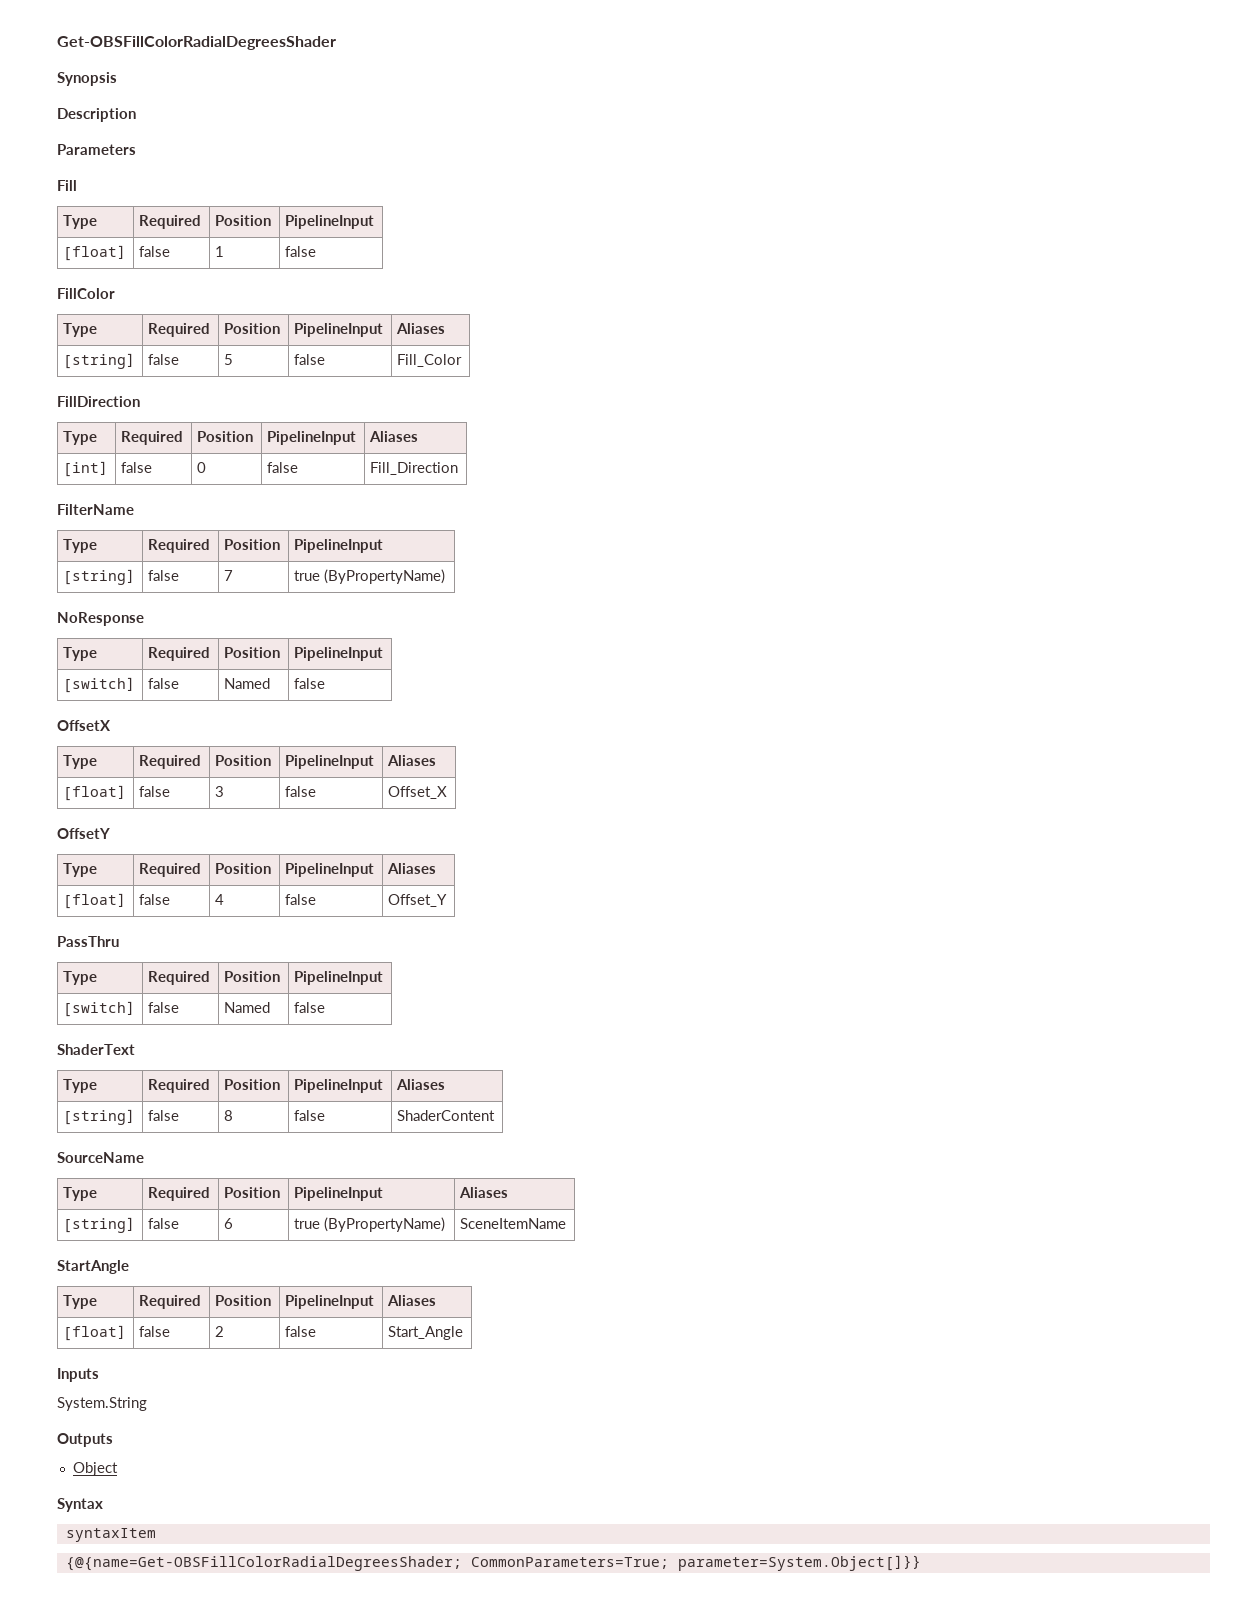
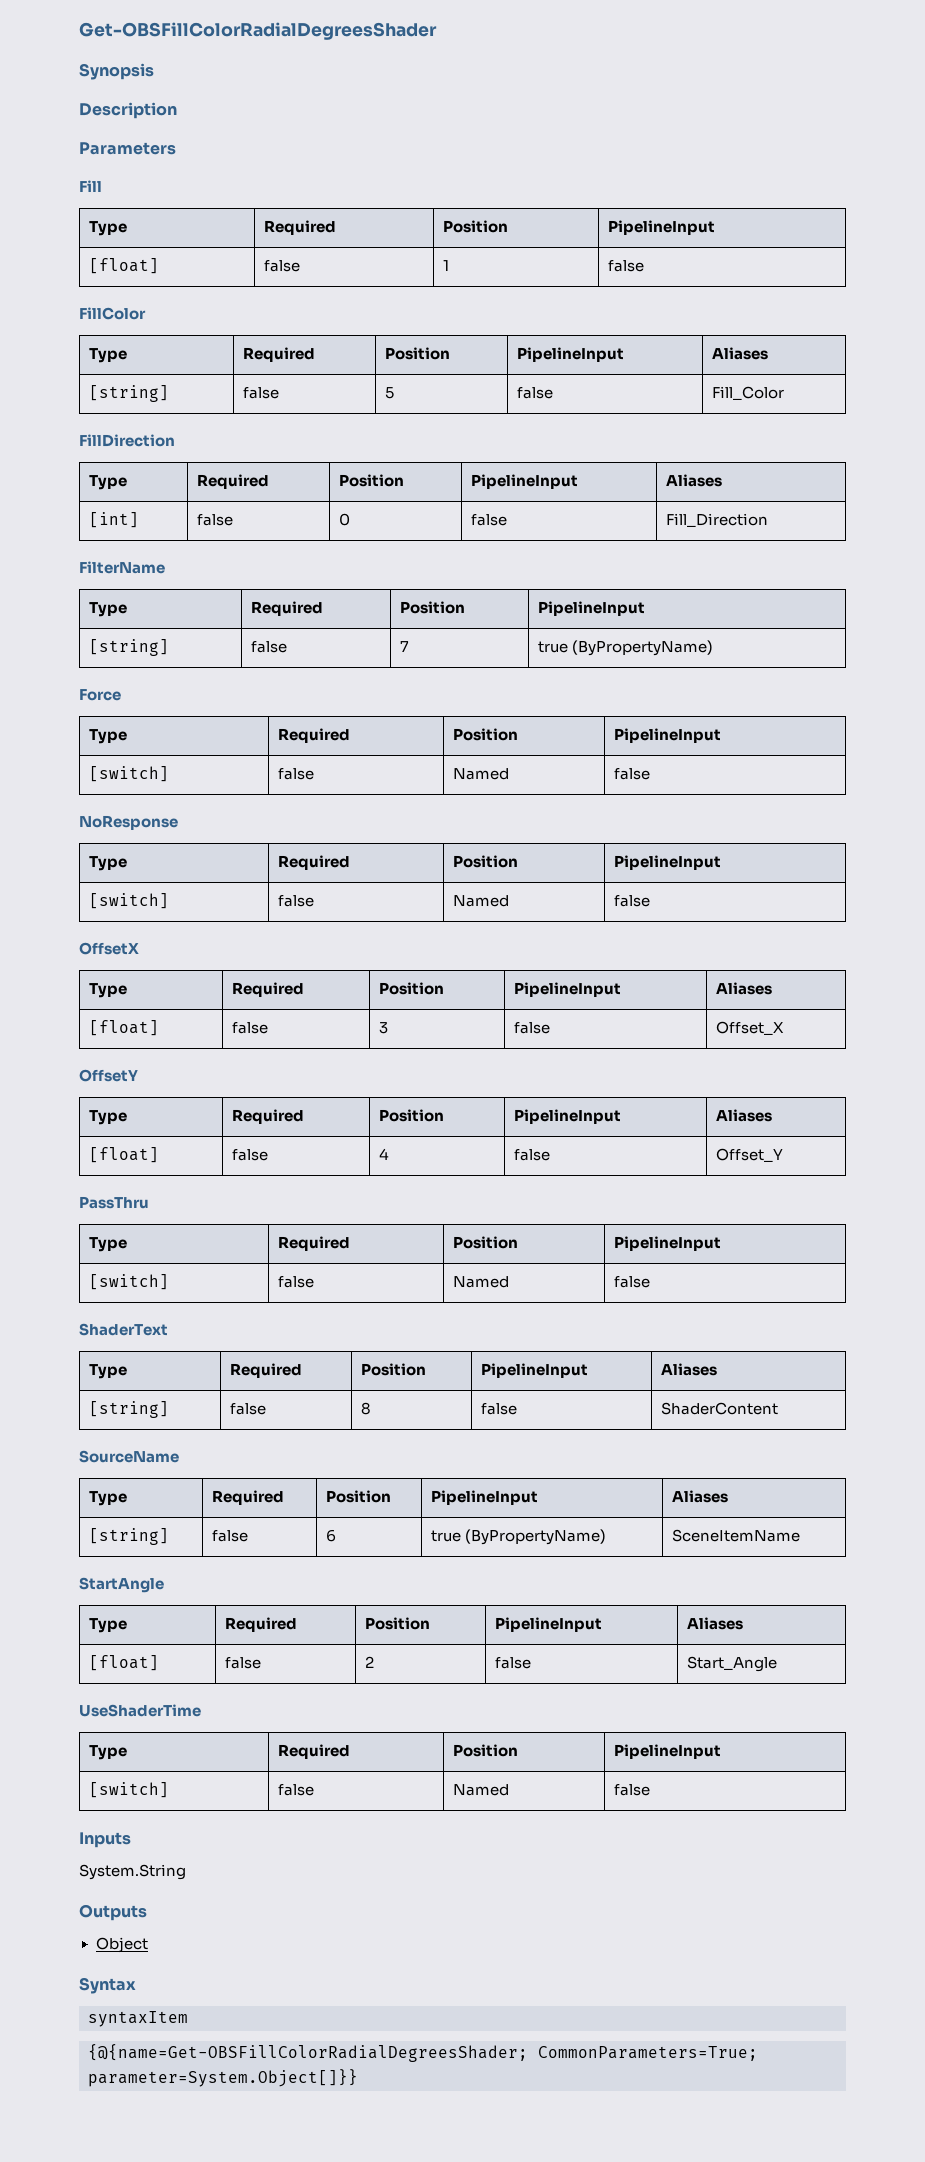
(446, 576) none -> [79,689,121,701] [88,729,127,744] [277,728,350,743] [452,728,518,741] [613,728,721,743] [88,766,169,782] [277,768,314,780] [452,768,509,780] [613,768,650,780] // Force // Type | Required | Position | PipelineInput // [switch] | false | Named | false
(464, 1333) none -> [79,1704,201,1717] [88,1745,127,1760] [277,1744,350,1759] [452,1744,518,1757] [613,1744,721,1759] [88,1782,169,1798] [277,1784,314,1796] [452,1784,509,1796] [613,1784,650,1796] // UseShaderTime // Type | Required | Position | PipelineInput // [switch] | false | Named | false

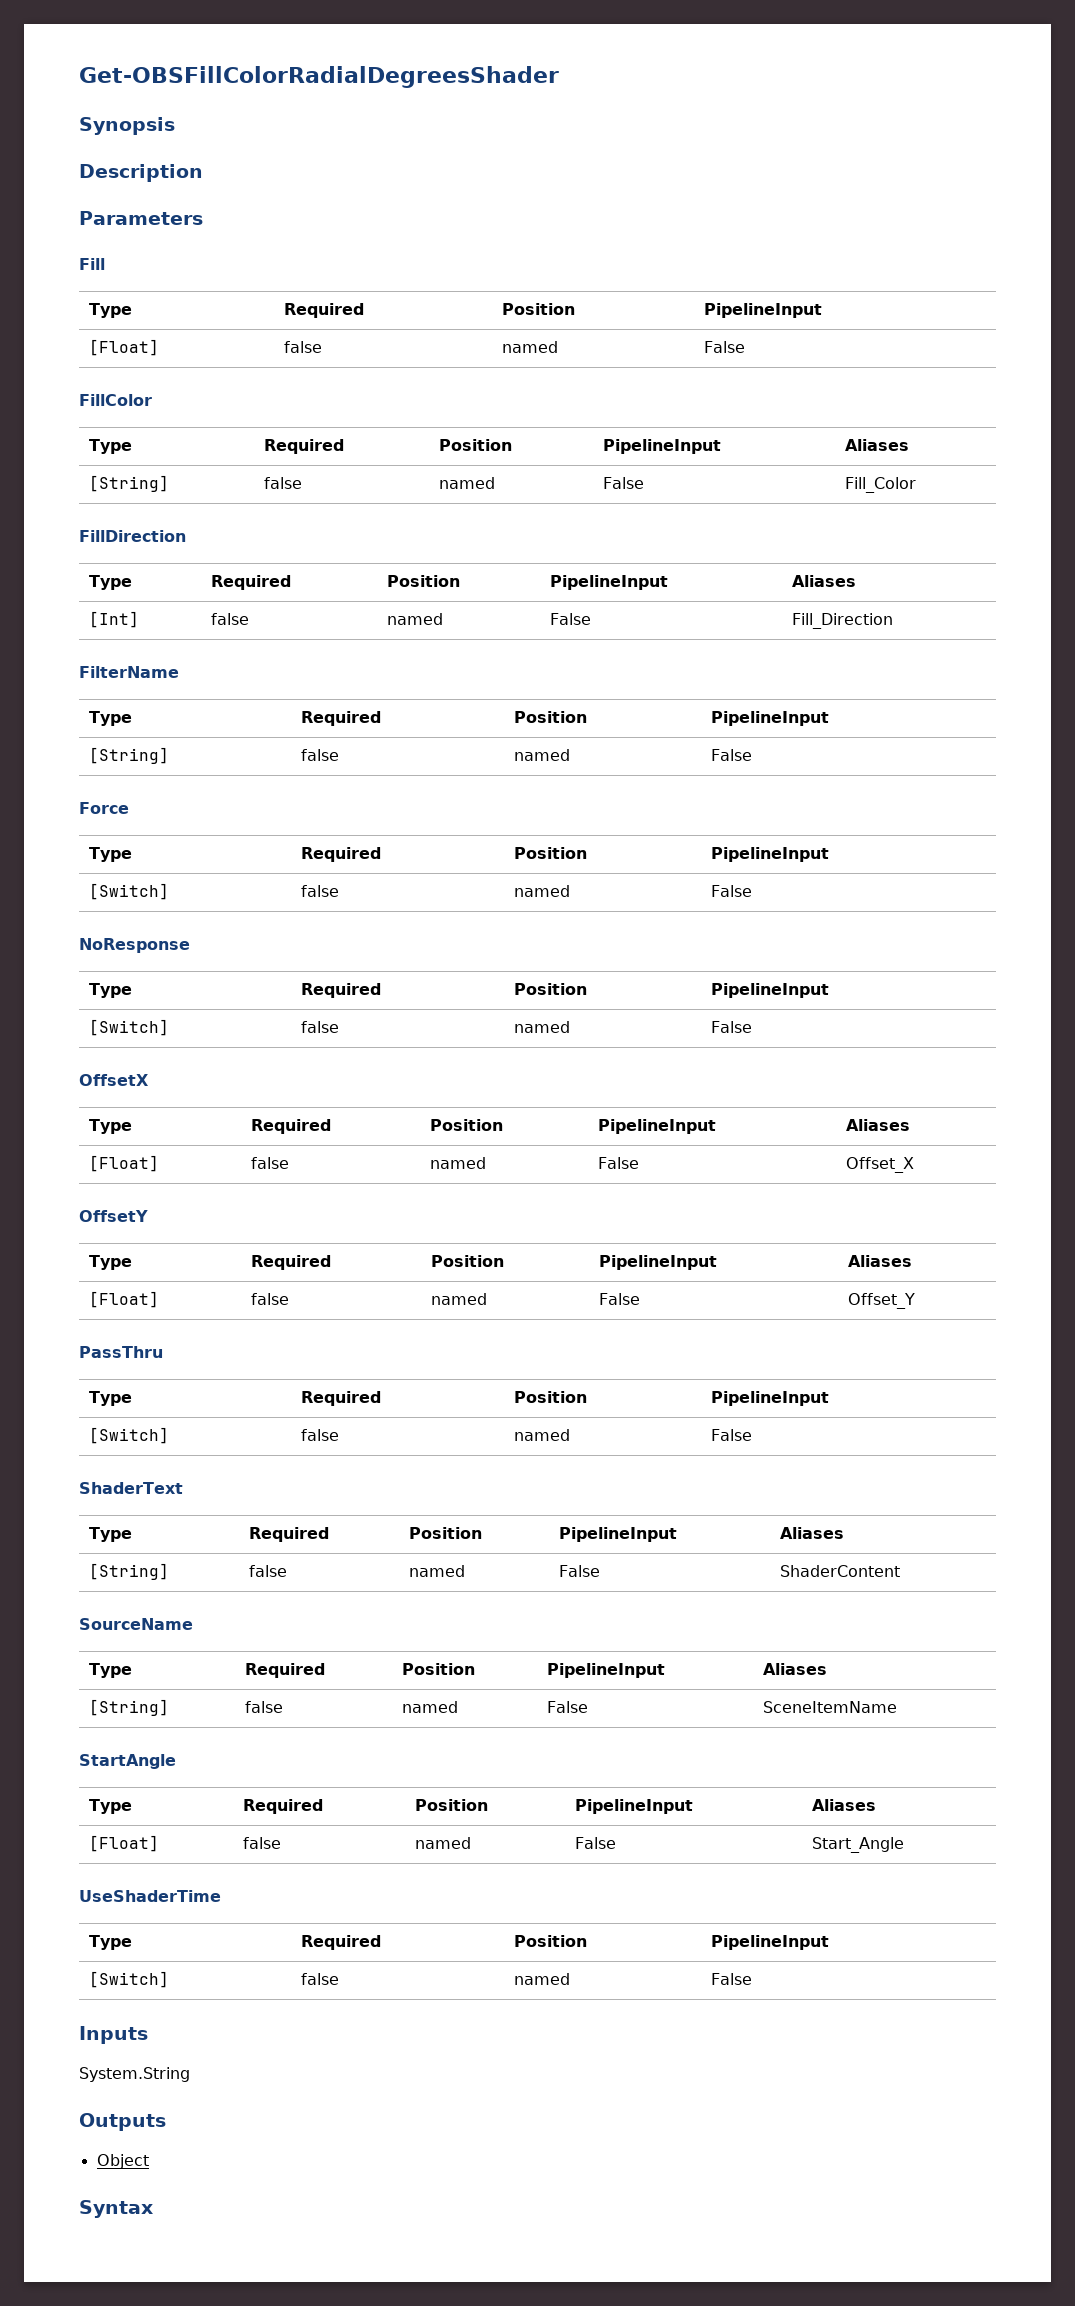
[88,258,159,274] [263,260,300,272] [442,260,449,271] [607,260,644,272] [float] | false | 1 | false -> [88,339,159,356] [283,341,322,353] [501,341,558,353] [703,341,745,353] [Float] | false | named | False
[88,385,169,402] [242,387,279,399] [384,387,394,399] [516,387,553,399] [string] | false | 5 | false -> [88,475,169,492] [263,477,302,489] [438,477,495,489] [602,477,644,489] [String] | false | named | False
[88,512,139,528] [196,514,233,526] [338,513,350,526] [470,514,507,526] [int] | false | 0 | false -> [88,611,139,628] [210,613,249,625] [386,613,443,625] [549,613,591,625] [Int] | false | named | False
[88,639,169,656] [250,641,287,653] [399,641,409,652] [537,640,714,656] [string] | false | 7 | true (ByPropertyName) -> [88,747,169,764] [300,749,339,761] [513,749,570,761] [710,749,752,761] [String] | false | named | False
[88,766,169,782] [277,768,314,780] [452,768,509,780] [613,768,650,780] [switch] | false | Named | false -> [88,883,169,900] [300,885,339,897] [513,885,570,897] [710,885,752,897] [Switch] | false | named | False
[88,893,169,909] [277,895,314,907] [452,895,509,907] [613,895,650,907] [switch] | false | Named | false -> [88,1019,169,1036] [300,1021,339,1033] [513,1021,570,1033] [710,1021,752,1033] [Switch] | false | named | False
[88,1020,159,1036] [231,1022,268,1034] [378,1022,388,1034] [513,1022,550,1034] [float] | false | 3 | false -> [88,1155,159,1172] [250,1157,289,1169] [429,1157,486,1169] [597,1157,639,1169] [Float] | false | named | False
[88,1147,159,1163] [231,1149,268,1161] [378,1148,389,1160] [513,1149,550,1161] [float] | false | 4 | false -> [88,1291,159,1308] [250,1293,289,1305] [430,1293,487,1305] [598,1293,640,1305] [Float] | false | named | False
[88,1274,169,1290] [277,1276,314,1288] [452,1276,509,1288] [613,1276,650,1288] [switch] | false | Named | false -> [88,1427,169,1444] [300,1429,339,1441] [513,1429,570,1441] [710,1429,752,1441] [Switch] | false | named | False
[88,1401,169,1418] [229,1403,266,1415] [360,1402,371,1415] [480,1403,517,1415] [string] | false | 8 | false -> [88,1563,169,1580] [248,1565,287,1577] [408,1565,465,1577] [558,1565,600,1577] [String] | false | named | False
[88,1528,169,1545] [211,1530,248,1542] [325,1529,336,1542] [430,1529,607,1545] [string] | false | 6 | true (ByPropertyName) -> [88,1699,169,1716] [244,1701,283,1713] [401,1701,458,1713] [546,1701,588,1713] [String] | false | named | False
[88,1655,159,1671] [224,1657,261,1669] [364,1656,374,1668] [494,1657,531,1669] [float] | false | 2 | false -> [88,1835,159,1852] [242,1837,281,1849] [414,1837,471,1849] [574,1837,616,1849] [Float] | false | named | False
[88,1782,169,1798] [277,1784,314,1796] [452,1784,509,1796] [613,1784,650,1796] [switch] | false | Named | false -> [88,1971,169,1988] [300,1973,339,1985] [513,1973,570,1985] [710,1973,752,1985] [Switch] | false | named | False
[88,2011,188,2027] [88,2044,758,2062] [88,2069,358,2087] // syntaxItem // {@{name=Get-OBSFillColorRadialDegreesShader; CommonParameters=True; parameter=System.Object[]}} -> (153, 2209) none

